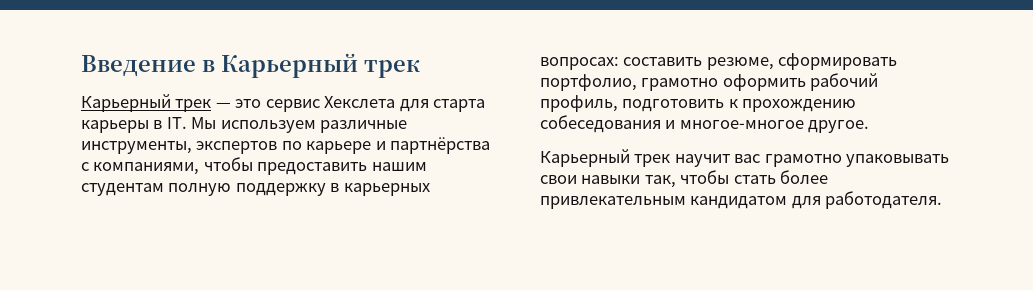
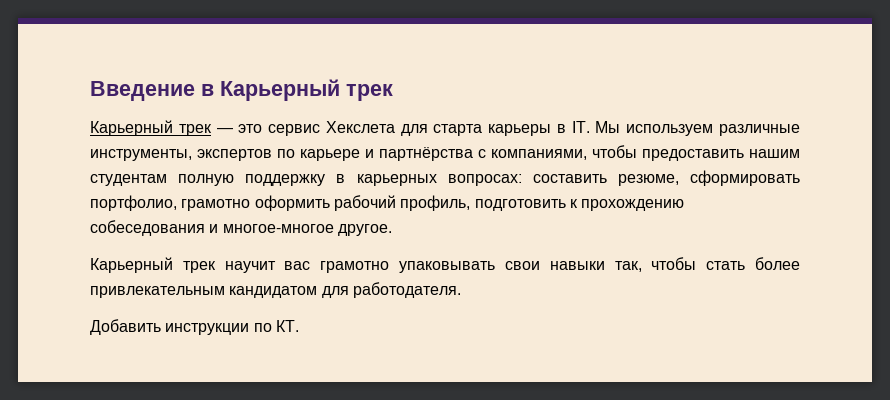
(943, 200) none -> [90,319,299,335] // Добавить инструкции по КТ.

